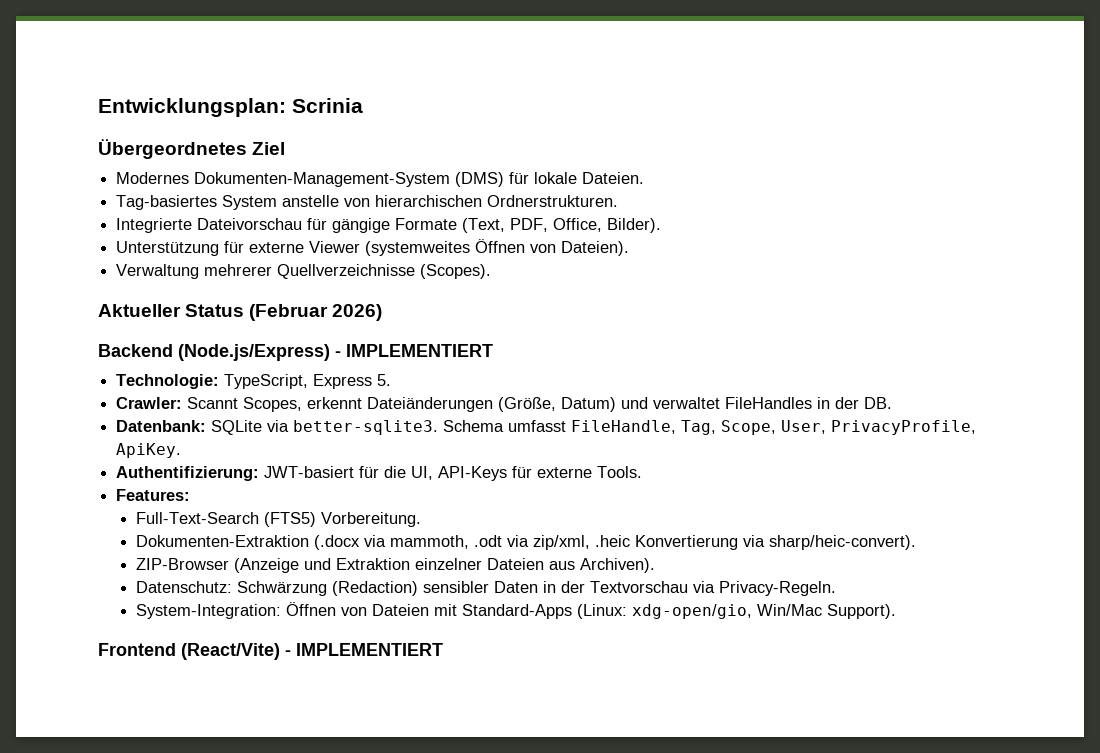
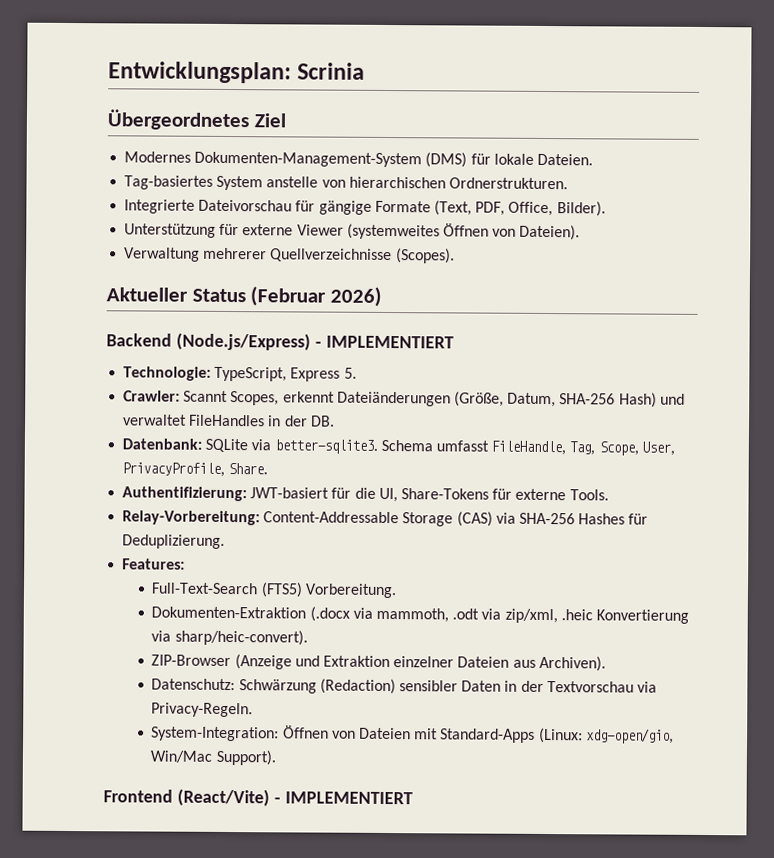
[561,397,617,412] Datum) -> [507,392,657,408] Datum, SHA-256 Hash)
[116,443,182,458] ApiKey. -> [228,463,269,475] Share.
[438,466,508,481] API-Keys -> [400,488,489,500] Share-Tokens
(643, 472) none -> [122,510,649,527] [122,534,226,549] // Relay-Vorbereitung: Content-Addressable Storage (CAS) via SHA-256 Hashes für Deduplizierung.

